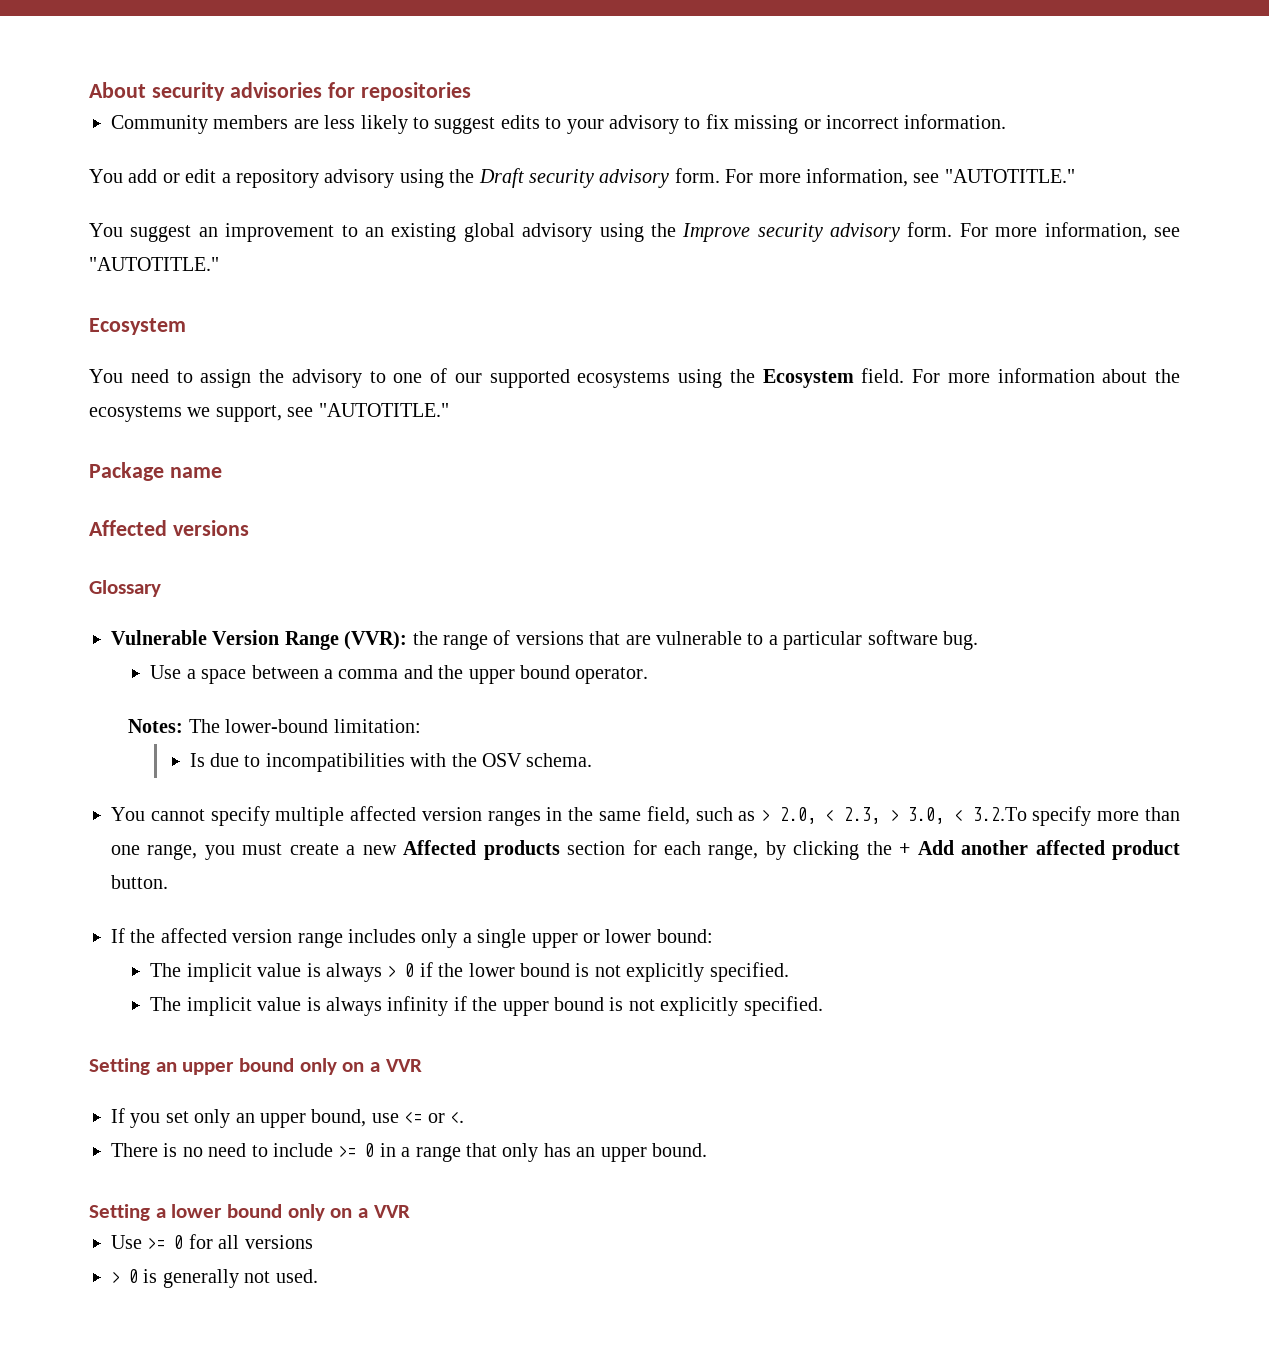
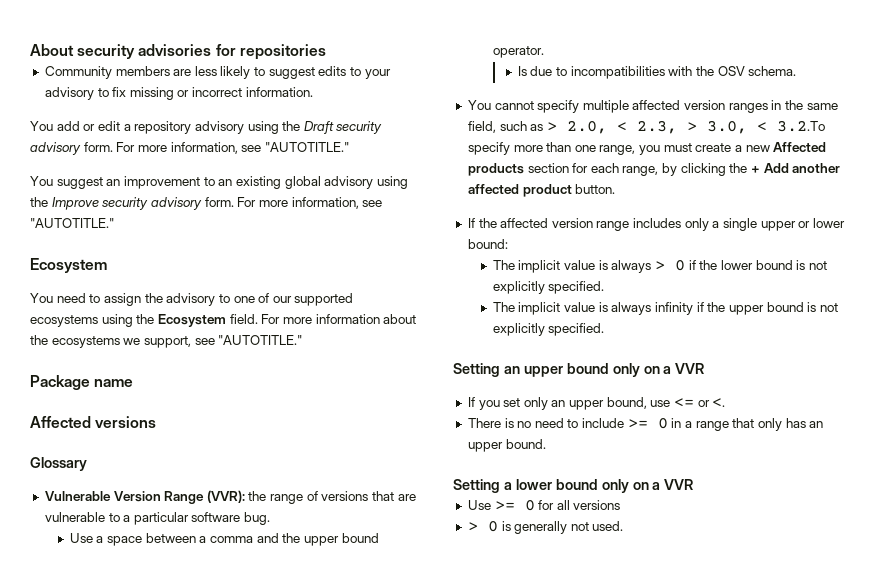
[128,719,421,733] // Notes: The lower-bound limitation: -> (544, 52) none

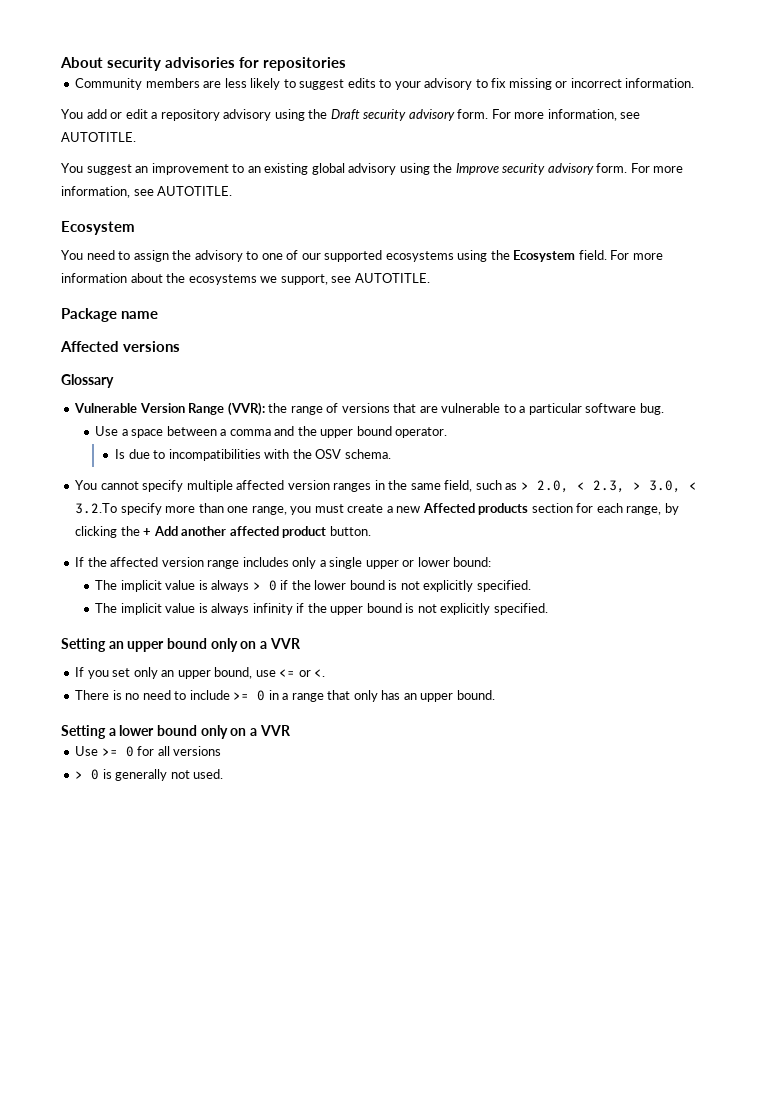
[264,142,349,152] "AUTOTITLE." -> [61,132,136,142] AUTOTITLE.
[30,218,114,228] "AUTOTITLE." -> [157,186,233,196] AUTOTITLE.
[218,335,303,345] "AUTOTITLE." -> [354,273,430,283] AUTOTITLE.

